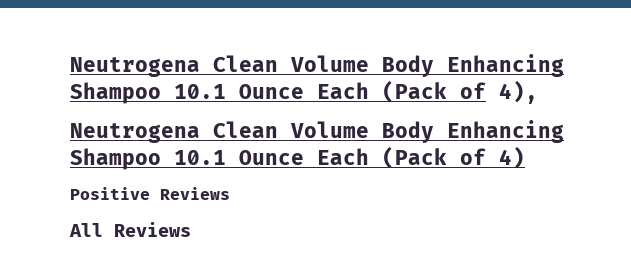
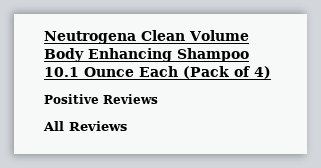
[499,80,538,104] [70,120,564,143] [70,146,486,170] 4), // Neutrogena Clean Volume Body Enhancing Shampoo 10.1 Ounce Each (Pack of -> (250, 71) none

